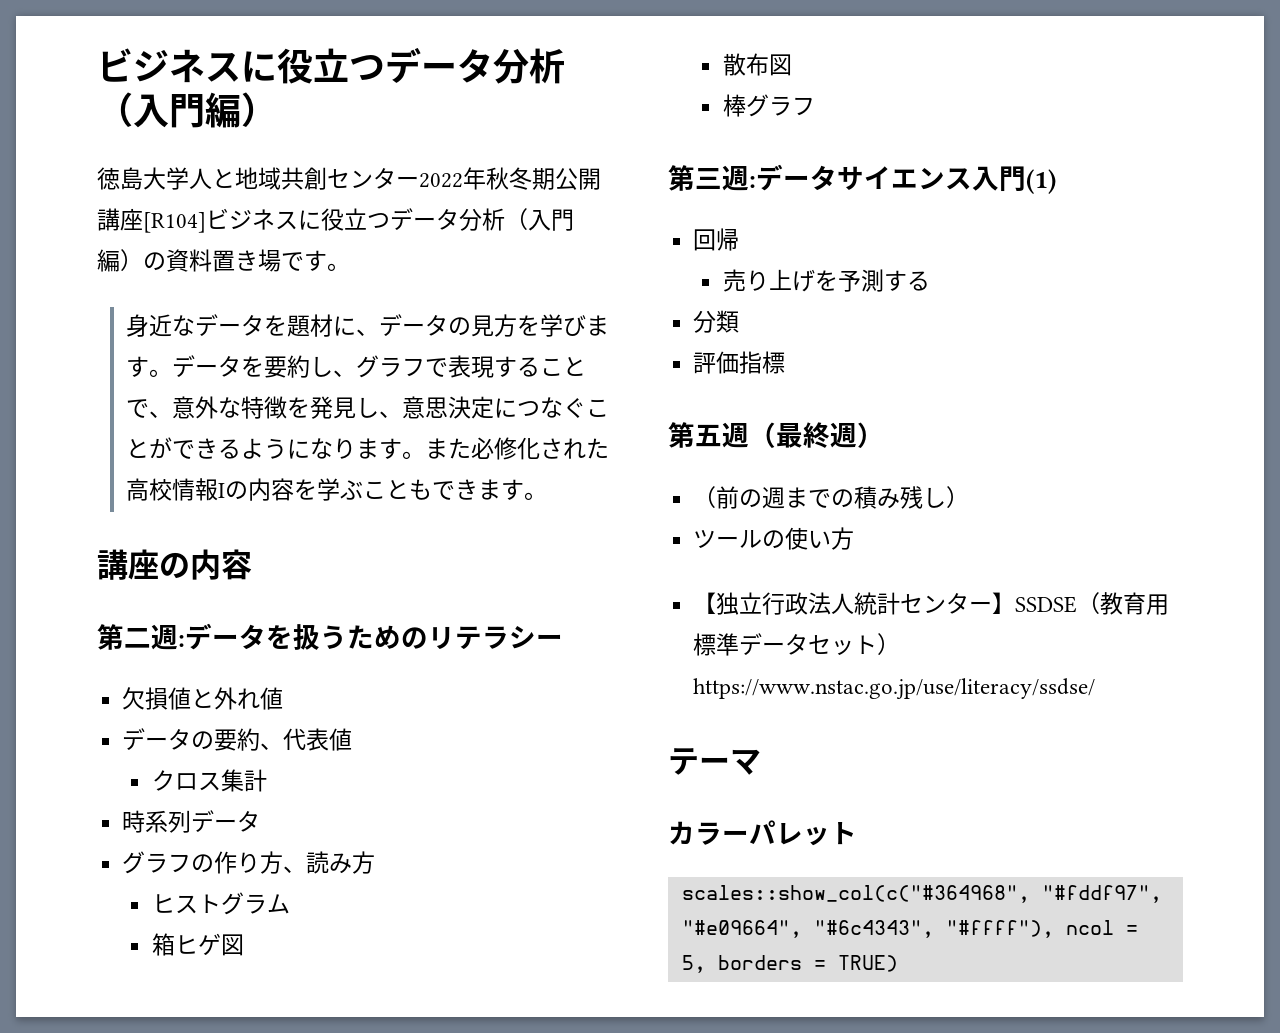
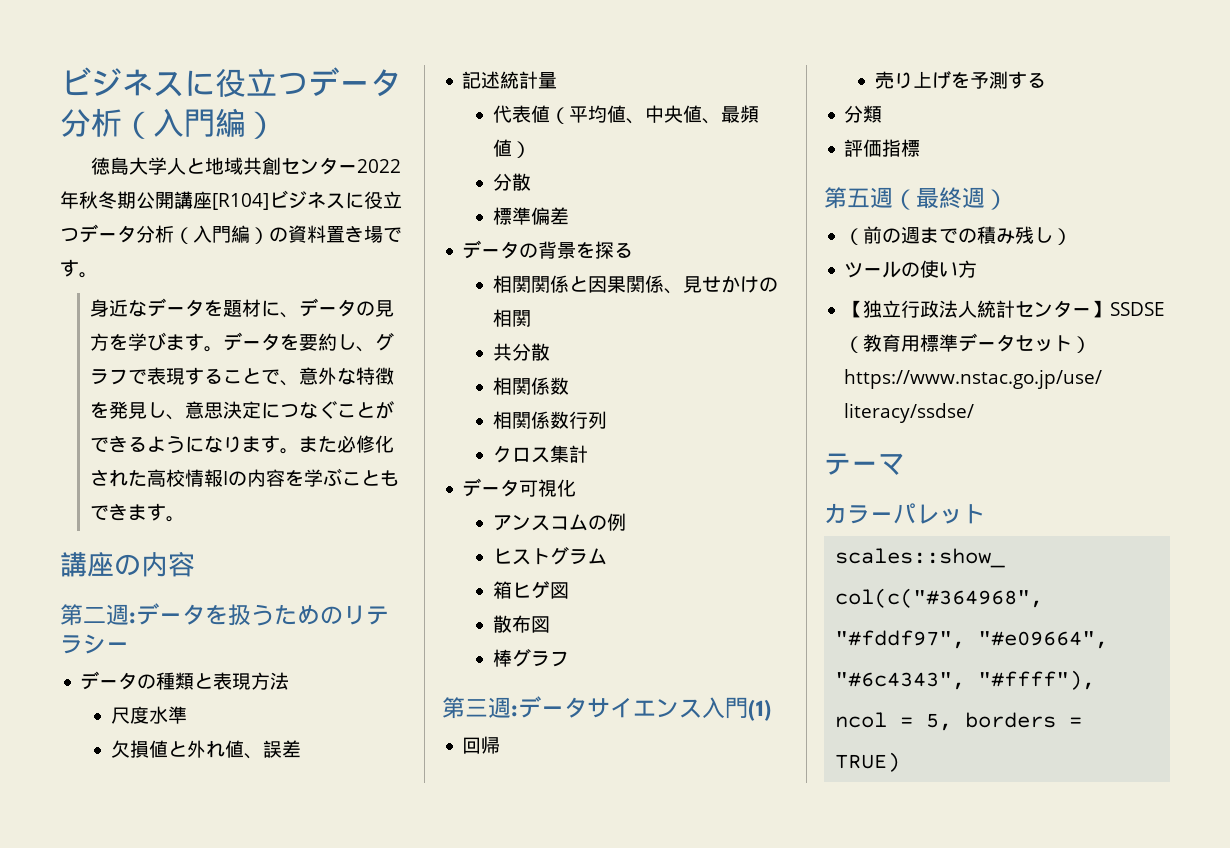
[122,687,284,710] [122,728,353,751] 欠損値と外れ値 // データの要約、代表値 -> [80,671,290,690] [110,706,187,724] [110,740,301,759] [462,71,558,89] [492,105,759,124] [492,139,531,158] [492,173,531,191] [492,207,569,225] [462,240,634,259] [492,275,778,294] [492,309,531,327] [492,343,550,361] [492,377,569,395] [492,411,607,429] データの種類と表現方法 // 尺度水準 // 欠損値と外れ値、誤差 // 記述統計量 // 代表値（平均値、中央値、最頻値） // 分散 // 標準偏差 // データの背景を探る // 相関関係と因果関係、見せかけの相関 // 共分散 // 相関係数 // 相関係数行列
[122,810,261,833] [122,851,376,874] 時系列データ // グラフの作り方、読み方 -> [462,478,577,497] [492,513,626,531] データ可視化 // アンスコムの例

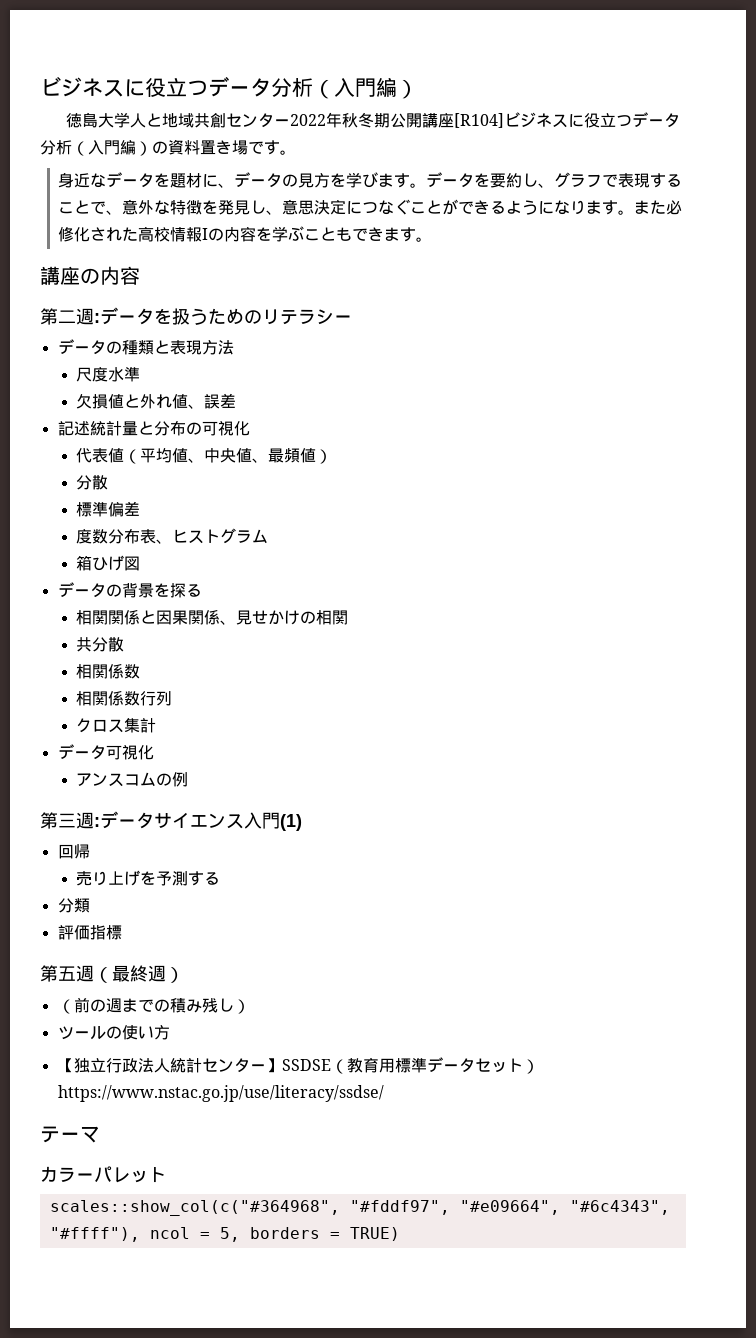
(558, 80) none -> [137,420,250,436] と分布の可視化
(569, 216) none -> [76,528,269,544] [76,555,141,571] // 度数分布表、ヒストグラム // 箱ひげ図
[492,547,607,565] [492,581,569,599] [492,615,550,633] [492,649,569,667] // ヒストグラム // 箱ヒゲ図 // 散布図 // 棒グラフ -> (189, 779) none

